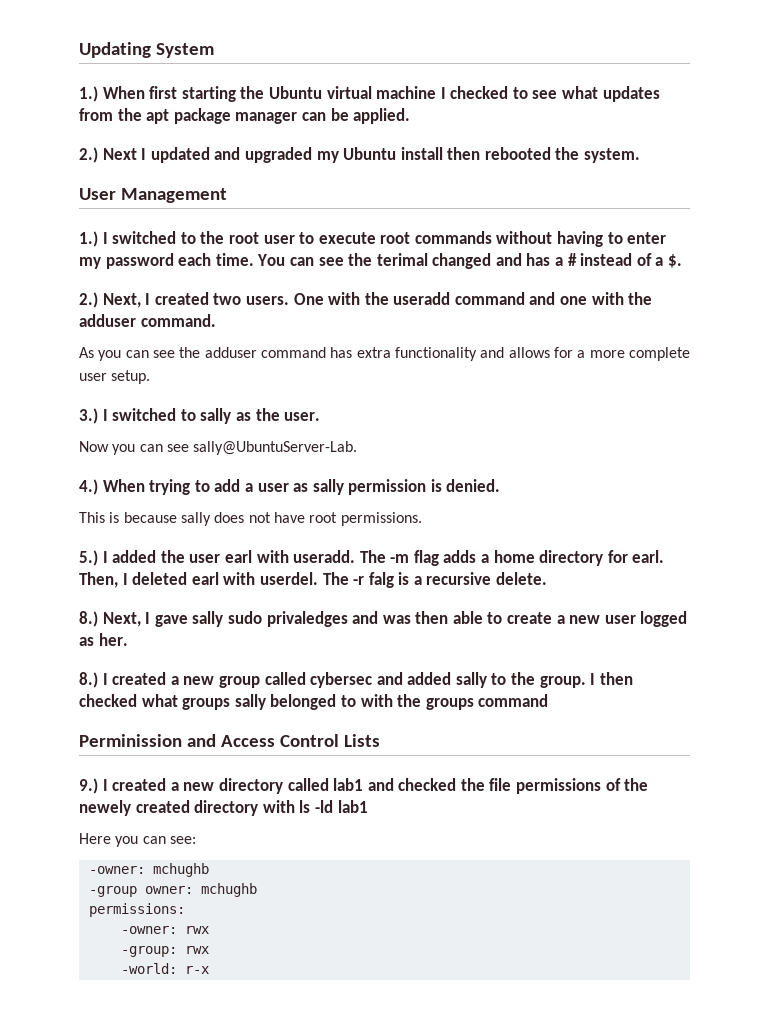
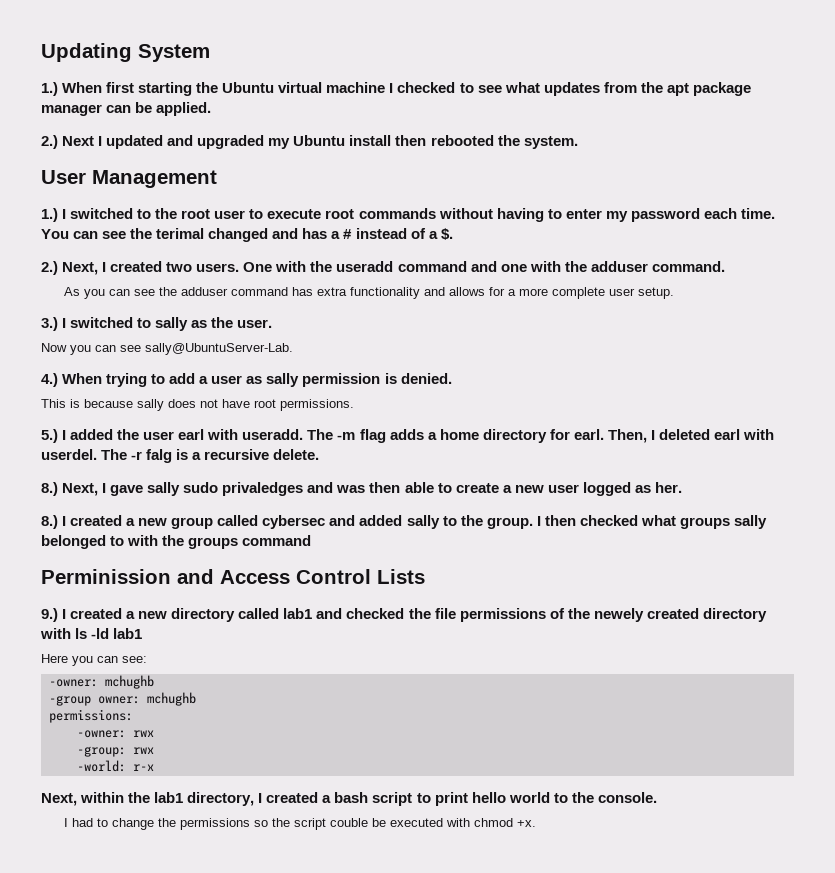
(209, 970) none -> [41,792,657,806] [64,818,537,830] // Next, within the lab1 directory, I created a bash script to print hello world to the console. // I had to change the permissions so the script couble be executed with chmod +x.

